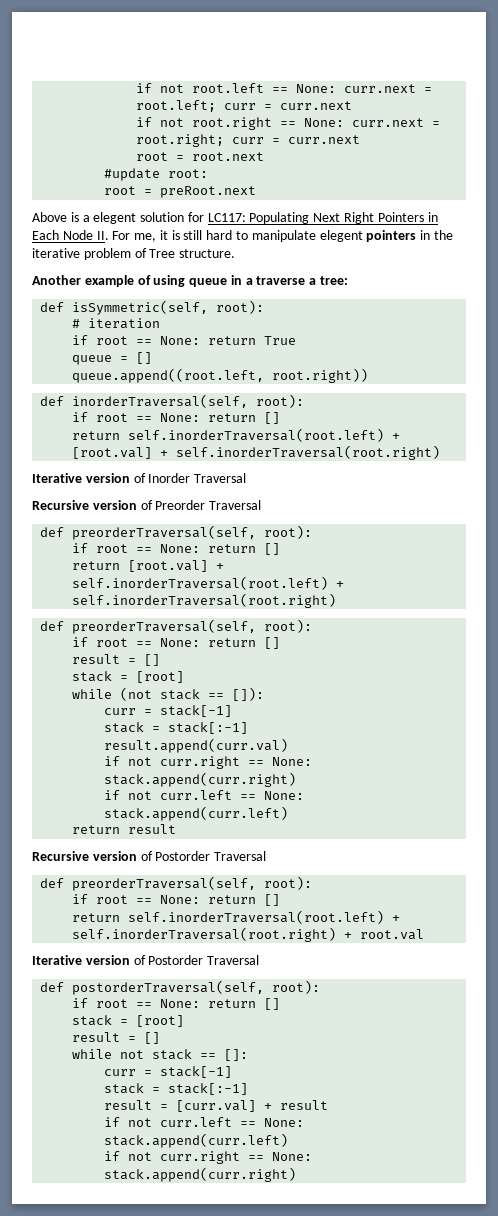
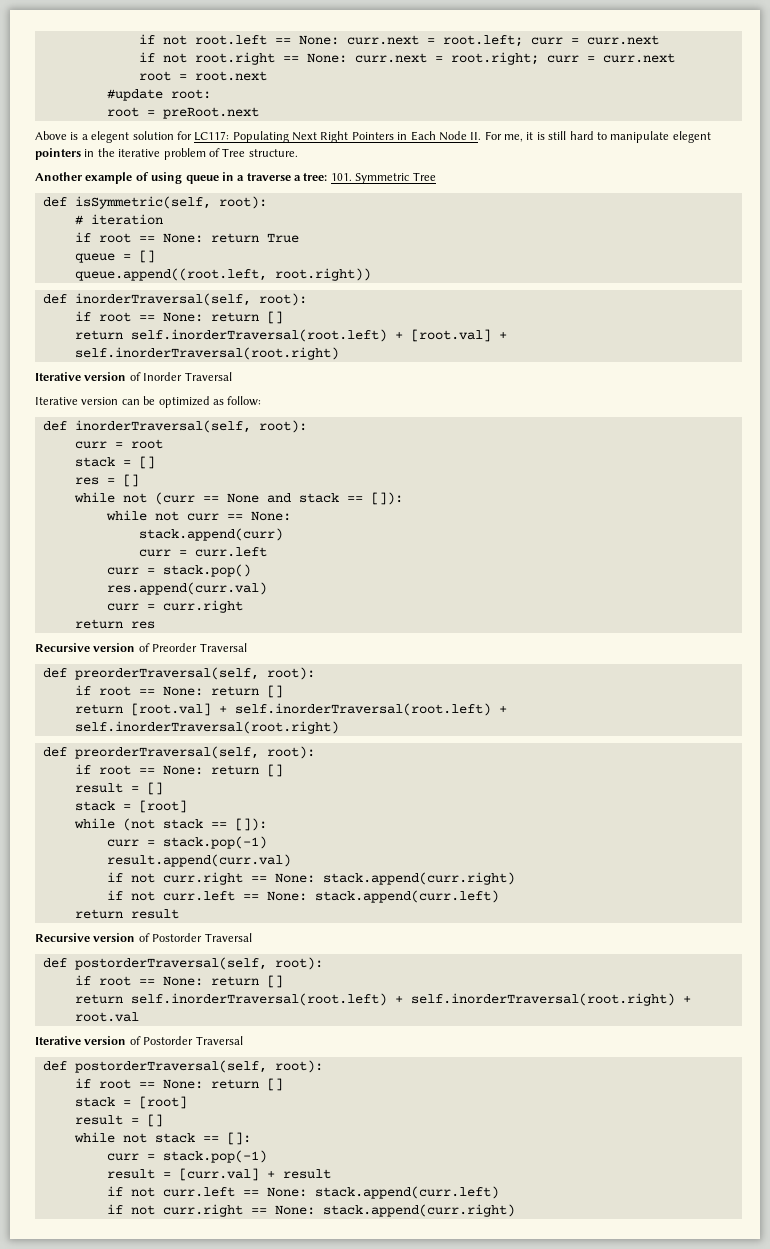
(349, 280) none -> [330,172,436,184] 101. Symmetric Tree
(247, 478) none -> [35,396,262,408] [42,420,307,433] [74,439,163,449] [74,456,155,469] [74,474,139,487] [73,492,403,505] [105,510,291,521] [138,528,283,541] [138,547,267,557] [106,564,251,577] [106,582,267,595] [106,600,243,613] [74,619,155,629] // Iterative version can be optimized as follow: // def inorderTraversal(self, root): // curr = root // stack = [] // res = [] // while not (curr == None and stack == []): // while not curr == None: // stack.append(curr) // curr = curr.left // curr = stack.pop() // res.append(curr.val) // curr = curr.right // return res
[160,705,233,717] [104,722,249,734] stack[-1] // stack = stack[:-1] -> [162,836,267,849] stack.pop(-1)
[72,876,257,891] preorderTraversal(self, -> [74,957,267,970] postorderTraversal(self,
[160,1066,233,1078] [104,1083,249,1095] stack[-1] // stack = stack[:-1] -> [162,1150,267,1163] stack.pop(-1)

